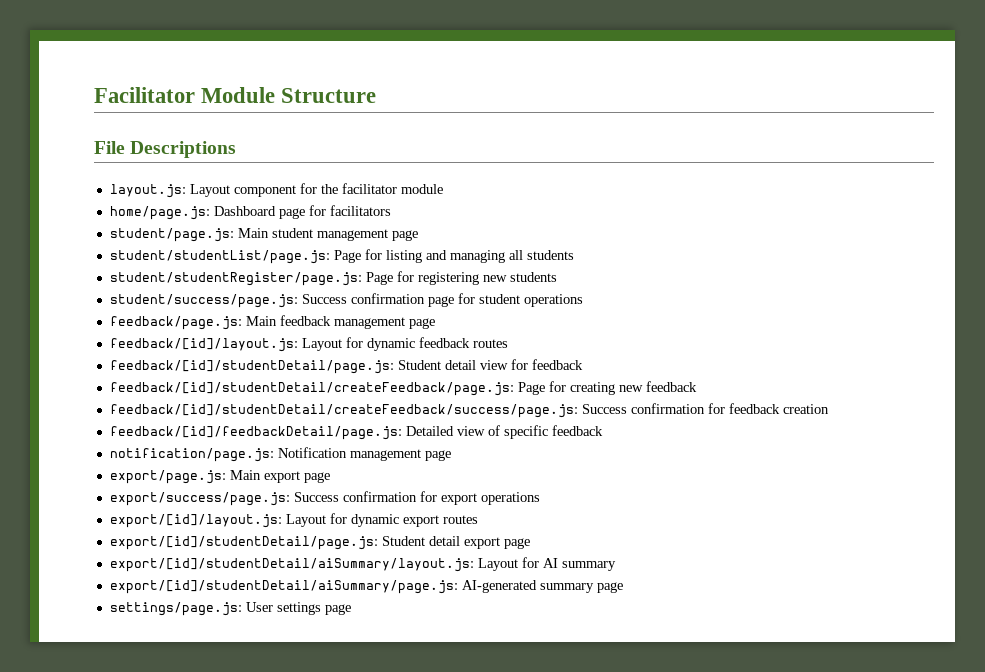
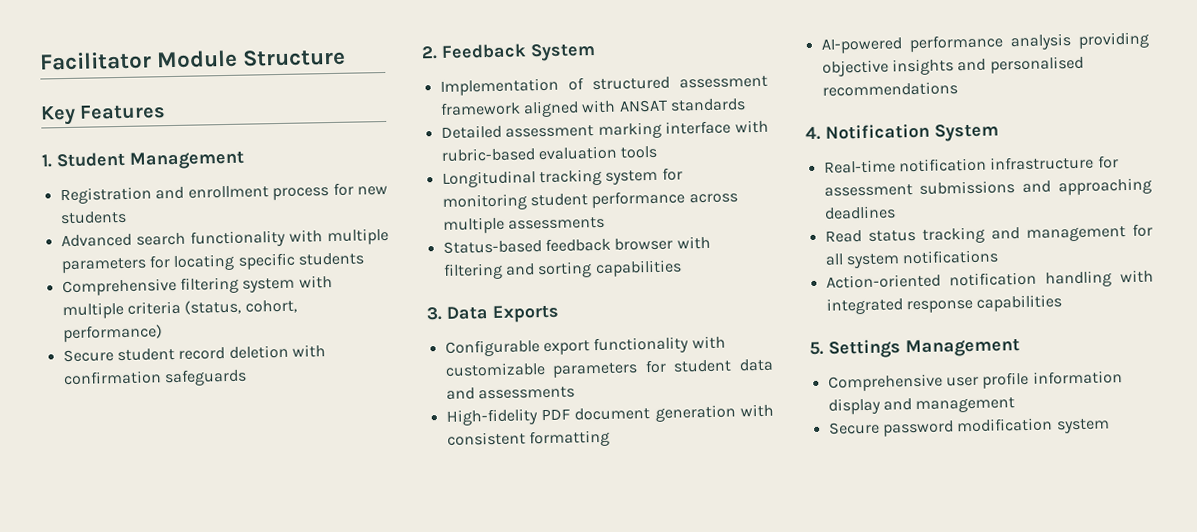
[94,141,237,158] [109,183,443,198] [109,205,391,220] [109,228,418,242] [109,249,574,264] [109,271,557,286] [109,293,583,308] [109,315,435,330] [109,337,508,352] [109,359,583,374] [109,381,697,396] [109,403,829,418] [109,425,603,440] [109,447,451,462] [109,470,330,484] [109,491,540,506] [109,513,478,528] [109,536,530,550] [109,557,616,572] [109,580,623,594] [109,602,351,616] File Descriptions // layout.js: Layout component for the facilitator module // home/page.js: Dashboard page for facilitators // student/page.js: Main student management page // student/studentList/page.js: Page for listing and managing all students // student/studentRegister/page.js: Page for registering new students // student/success/page.js: Success confirmation page for student operations // feedback/page.js: Main feedback management page // feedback/[id]/layout.js: Layout for dynamic feedback routes // feedback/[id]/studentDetail/page.js: Student detail view for feedback // feedback/[id]/studentDetail/createFeedback/page.js: Page for creating new feedback // feedback/[id]/studentDetail/createFeedback/success/page.js: Success confirmation for feedback creation // feedback/[id]/feedbackDetail/page.js: Detailed view of specific feedback // notification/page.js: Notification management page // export/page.js: Main export page // export/success/page.js: Success confirmation for export operations // export/[id]/layout.js: Layout for dynamic export routes // export/[id]/studentDetail/page.js: Student detail export page // export/[id]/studentDetail/aiSummary/layout.js: Layout for AI summary // export/[id]/studentDetail/aiSummary/page.js: AI-generated summary page // settings/page.js: User settings page -> [40,104,167,126] [41,150,245,170] [59,182,388,205] [59,210,127,225] [60,227,389,248] [60,252,364,274] [61,275,333,297] [61,299,297,320] [62,324,163,343] [62,344,326,363] [62,368,247,387] [421,43,596,62] [439,75,768,96] [439,98,746,118] [440,119,769,139] [440,145,658,162] [441,167,683,188] [441,190,738,211] [442,216,605,234] [442,235,711,254] [442,259,682,280] [426,304,560,323] [444,335,726,357] [444,358,774,378] [445,386,575,400] [445,403,774,426] [446,429,610,448] [820,31,1149,54] [821,55,1084,77] [821,81,958,97] [805,123,999,142] [823,155,1119,174] [823,177,1152,197] [823,205,896,220] [824,223,1153,244] [824,249,1000,269] [825,269,1154,289] [825,294,1063,315] [809,338,1020,359] [827,370,1123,392] [827,397,1016,415] [827,417,1110,437] Key Features // 1. Student Management // Registration and enrollment process for new students // Advanced search functionality with multiple parameters for locating specific students // Comprehensive filtering system with multiple criteria (status, cohort, performance) // Secure student record deletion with confirmation safeguards // 2. Feedback System // Implementation of structured assessment framework aligned with ANSAT standards // Detailed assessment marking interface with rubric-based evaluation tools // Longitudinal tracking system for monitoring student performance across multiple assessments // Status-based feedback browser with filtering and sorting capabilities // 3. Data Exports // Configurable export functionality with customizable parameters for student data and assessments // High-fidelity PDF document generation with consistent formatting // AI-powered performance analysis providing objective insights and personalised recommendations // 4. Notification System // Real-time notification infrastructure for assessment submissions and approaching deadlines // Read status tracking and management for all system notifications // Action-oriented notification handling with integrated response capabilities // 5. Settings Management // Comprehensive user profile information display and management // Secure password modification system

